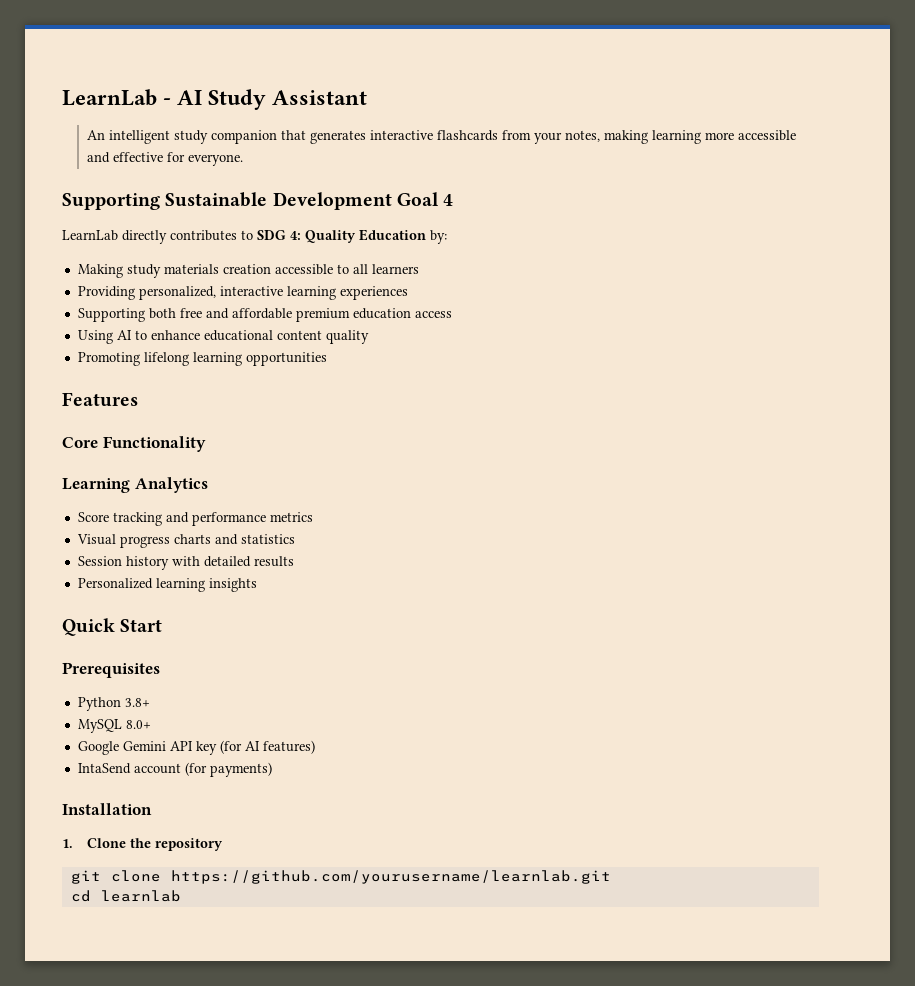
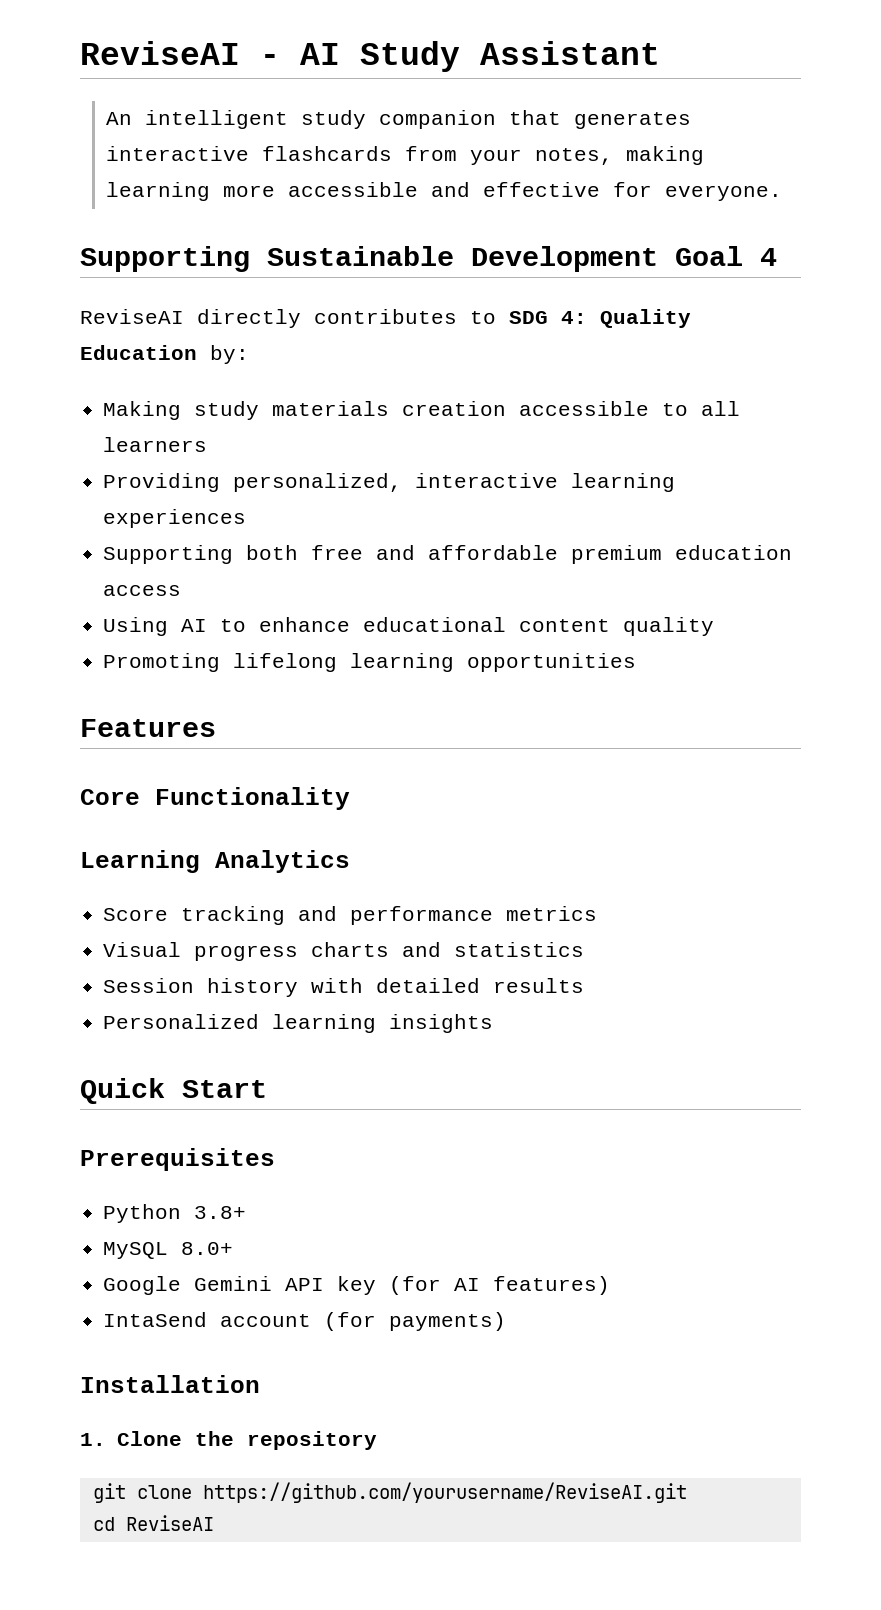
[62,89,157,106] LearnLab -> [80,41,240,65] ReviseAI
[62,230,118,241] LearnLab -> [80,309,184,324] ReviseAI
[170,870,611,884] https://github.com/yourusername/learnlab.git -> [202,1482,687,1503] https://github.com/yourusername/ReviseAI.git
[100,890,181,902] learnlab -> [125,1515,214,1531] ReviseAI

